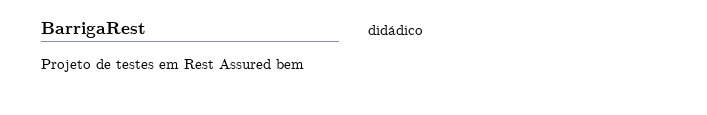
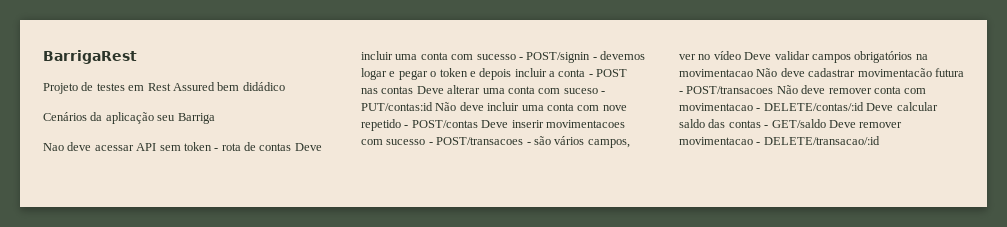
(423, 30) none -> [43,112,215,124] [43,142,322,151] [361,51,645,63] [361,68,628,80] [361,85,605,94] [361,102,627,111] [361,119,625,131] [361,136,630,148] [679,51,928,63] [679,68,964,77] [679,85,927,94] [679,102,938,111] [679,119,903,128] [679,136,880,145] // Cenários da aplicação seu Barriga // Nao deve acessar API sem token - rota de contas Deve incluir uma conta com sucesso - POST/signin - devemos logar e pegar o token e depois incluir a conta - POST nas contas Deve alterar uma conta com suceso - PUT/contas:id Não deve incluir uma conta com nove repetido - POST/contas Deve inserir movimentacoes com sucesso - POST/transacoes - são vários campos, ver no vídeo Deve validar campos obrigatórios na movimentacao Não deve cadastrar movimentacão futura - POST/transacoes Não deve remover conta com movimentacao - DELETE/contas/:id Deve calcular saldo das contas - GET/saldo Deve remover movimentacao - DELETE/transacao/:id

